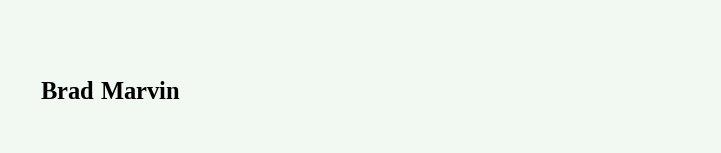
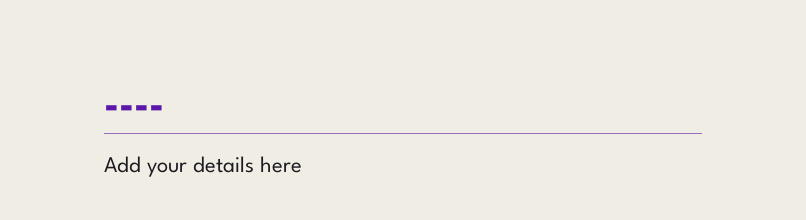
[41,81,180,99] Brad Marvin -> [104,105,164,117] [104,156,303,177] ---- // Add your details here

